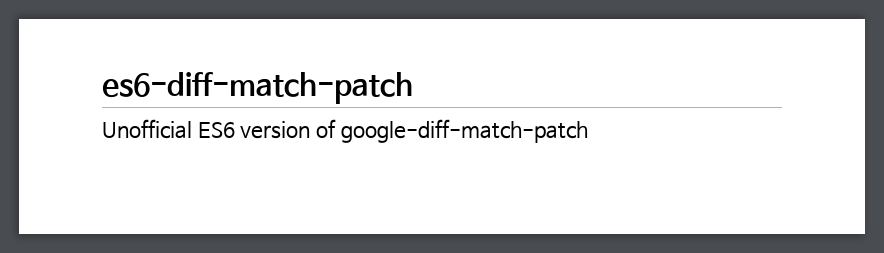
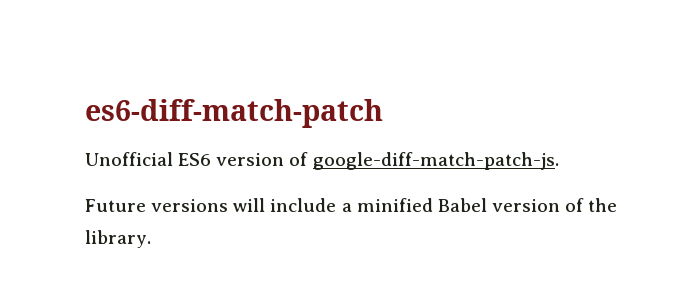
[340,119,588,143] google-diff-match-patch -> [312,152,559,170] [85,198,618,212] [85,230,151,248] google-diff-match-patch-js. // Future versions will include a minified Babel version of the library.

